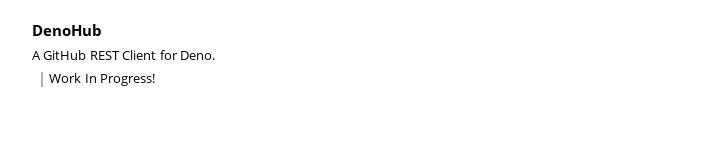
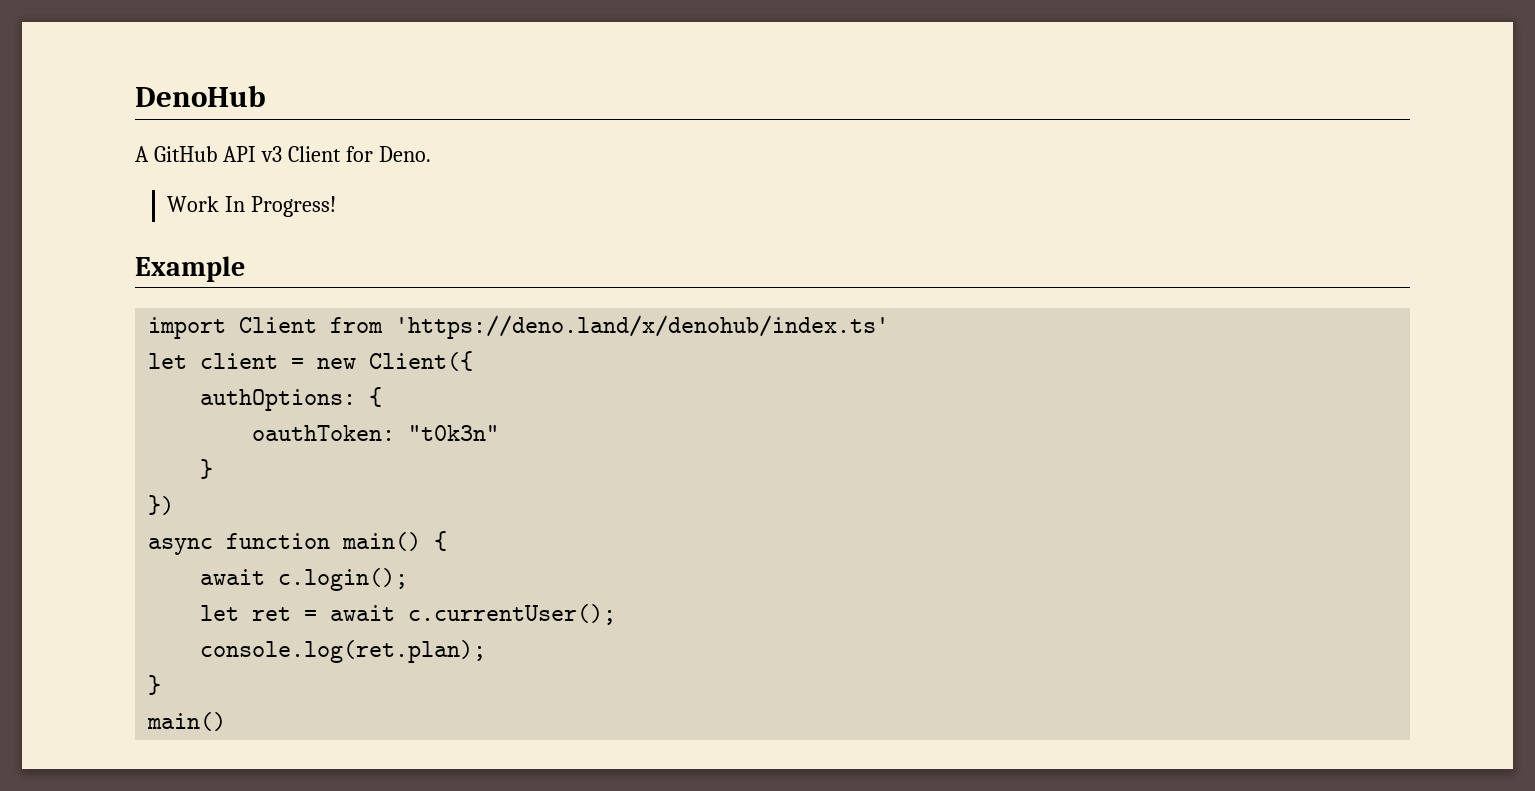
[89,51,120,60] REST -> [222,146,282,162] API v3
(156, 80) none -> [135,256,245,282] [148,315,890,339] [148,351,474,371] [200,387,383,411] [252,425,500,441] [200,459,214,479] [148,495,175,515] [148,531,448,555] [200,568,409,591] [200,604,617,625] [200,640,487,663] [148,675,162,695] [147,712,227,731] // Example // import Client from 'https://deno.land/x/denohub/index.ts' // let client = new Client({ // authOptions: { // oauthToken: "t0k3n" // } // }) // async function main() { // await c.login(); // let ret = await c.currentUser(); // console.log(ret.plan); // } // main()

